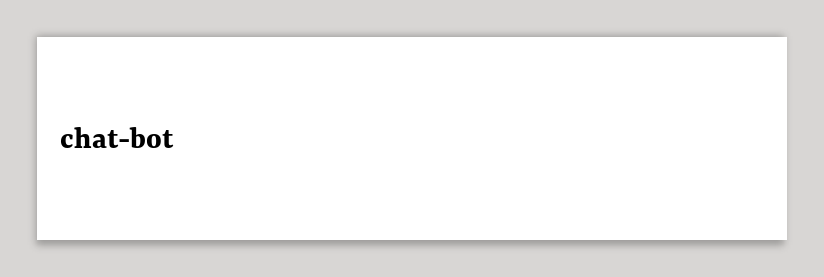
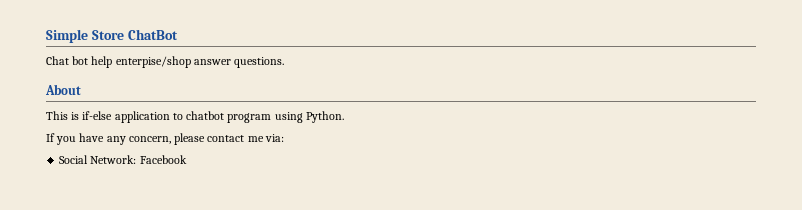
[60,127,174,148] chat-bot -> [46,29,178,43] [46,56,285,68] [45,84,81,95] [46,111,344,123] [46,133,284,145] [59,155,187,164] Simple Store ChatBot // Chat bot help enterpise/shop answer questions. // About // This is if-else application to chatbot program using Python. // If you have any concern, please contact me via: // Social Network: Facebook

